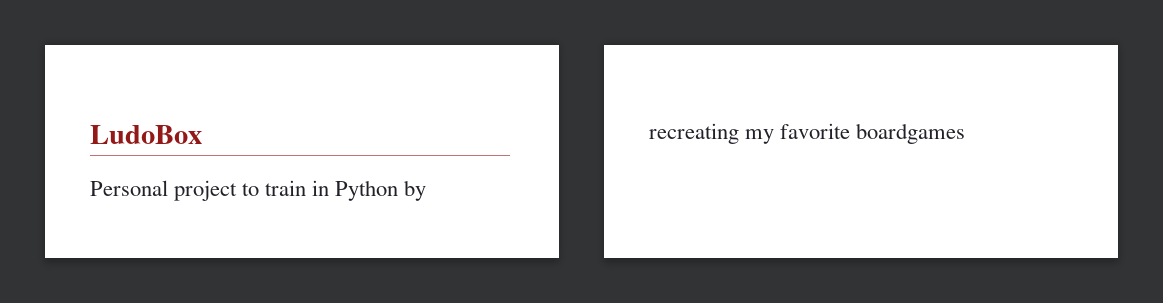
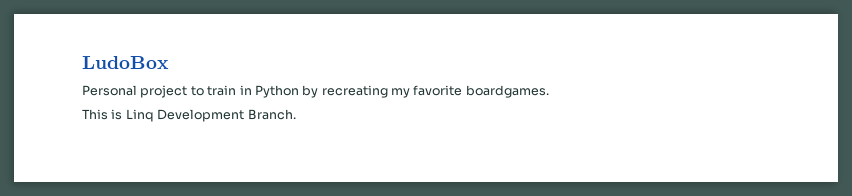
[856,123,966,144] boardgames -> [465,85,549,98] [82,109,296,122] boardgames. // This is Linq Development Branch.

